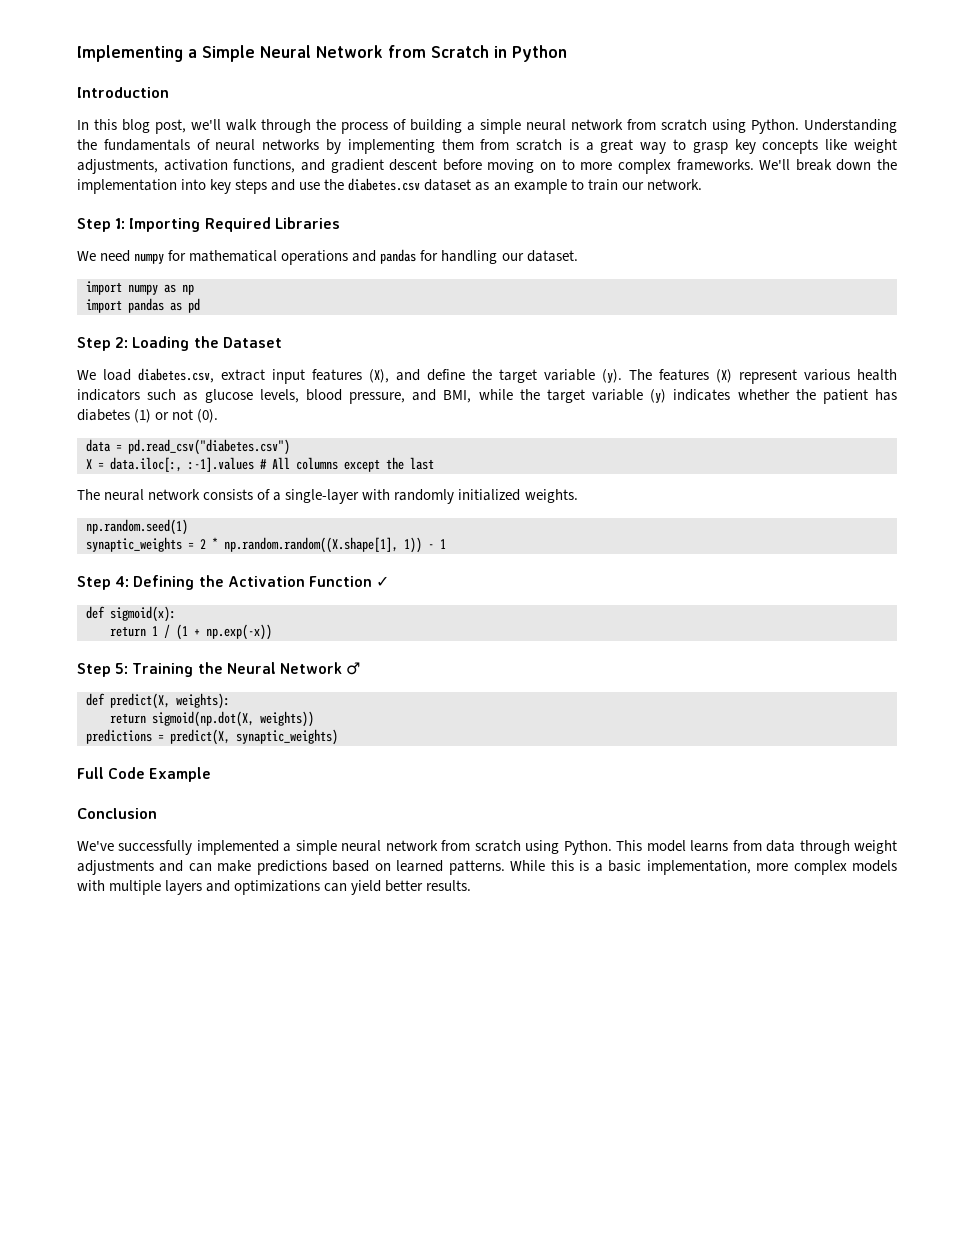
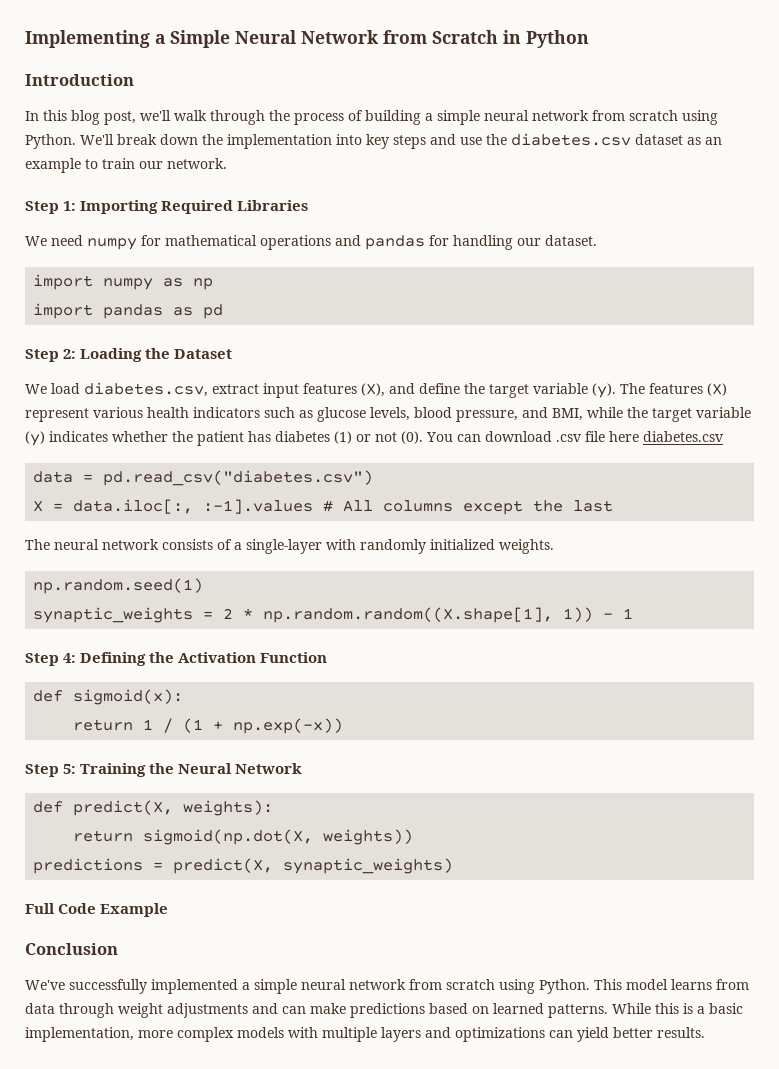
[804,119,897,133] [77,139,897,154] [77,159,754,174] Understanding the fundamentals of neural networks by implementing them from scratch is a great way to grasp key concepts like weight adjustments, activation functions, and gradient descent before moving on to more complex frameworks. -> (76, 141) none
(219, 416) none -> [426,431,724,442] You can download .csv file here diabetes.csv
[376,576,390,587] ✓ -> (328, 657) none
[346,662,361,675] ♂ -> (303, 768) none

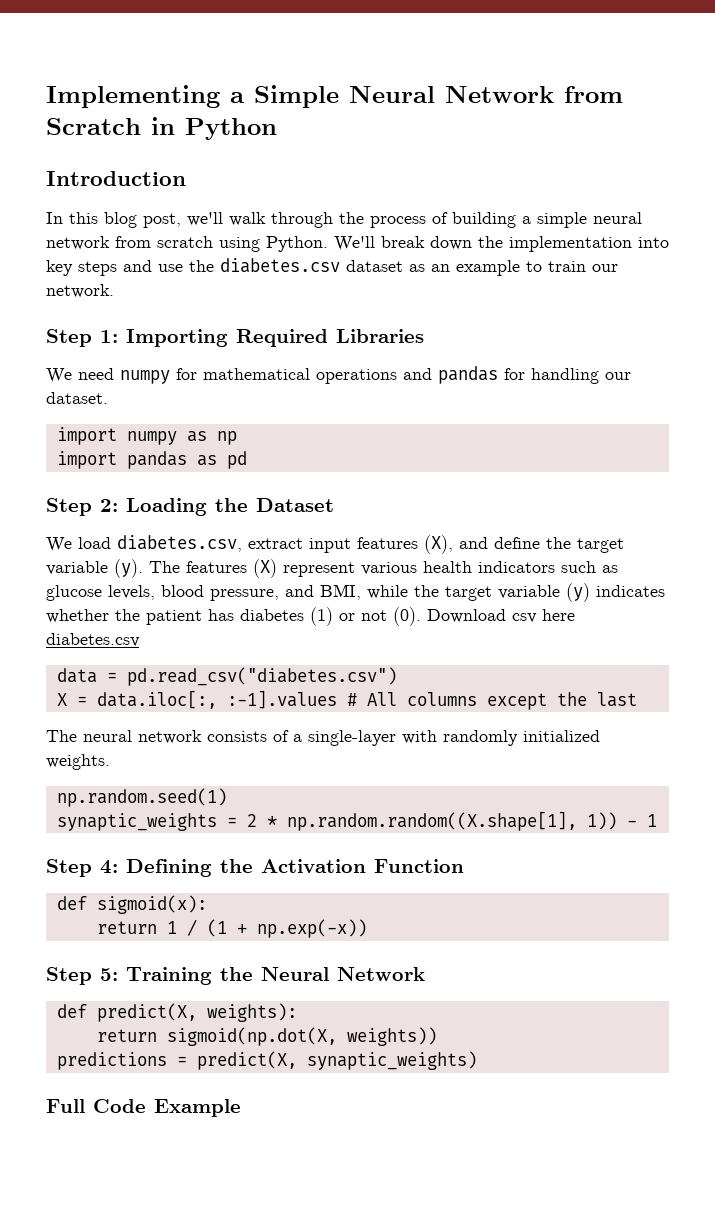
[426,431,605,442] You can download .csv file -> [427,609,537,623] Download csv
[25,943,118,955] [25,979,749,994] [25,1003,743,1018] [25,1027,705,1042] // Conclusion // We've successfully implemented a simple neural network from scratch using Python. This model learns from data through weight adjustments and can make predictions based on learned patterns. While this is a basic implementation, more complex models with multiple layers and optimizations can yield better results. -> (241, 1108) none

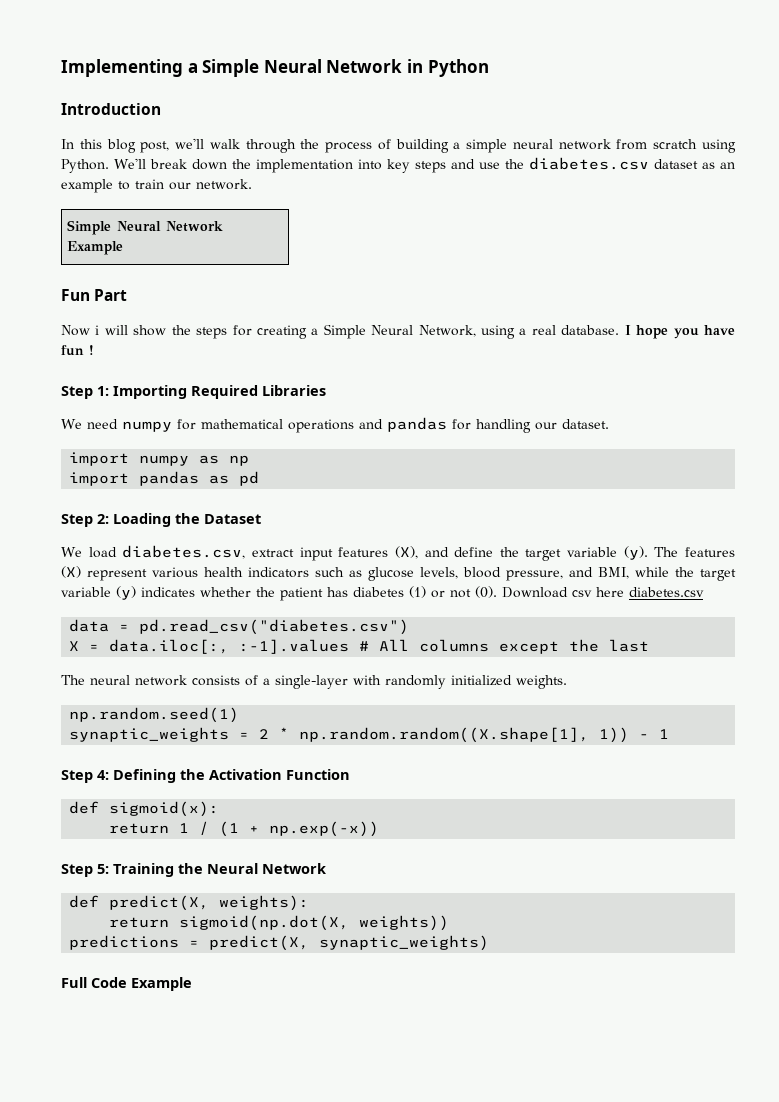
[564,86,623,103] [46,118,141,135] from Scratch -> (403, 66) none
(114, 291) none -> [66,220,223,235] [66,241,123,255] [61,289,128,301] [61,324,736,339] [61,345,94,356] // Simple Neural Network Example // Fun Part // Now i will show the steps for creating a Simple Neural Network, using a real database. I hope you have fun !

